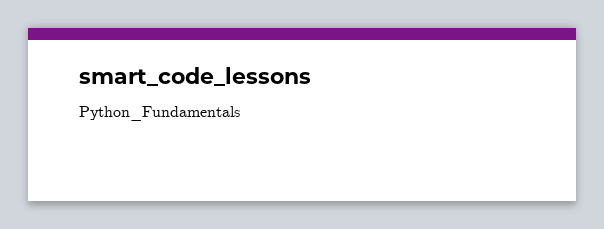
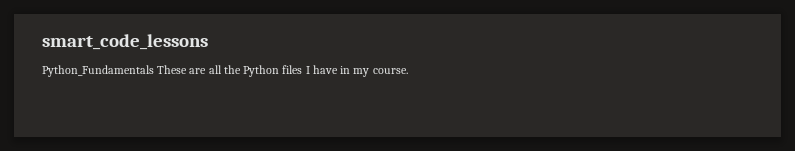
(240, 113) none -> [157,65,408,77] These are all the Python files I have in my course.

